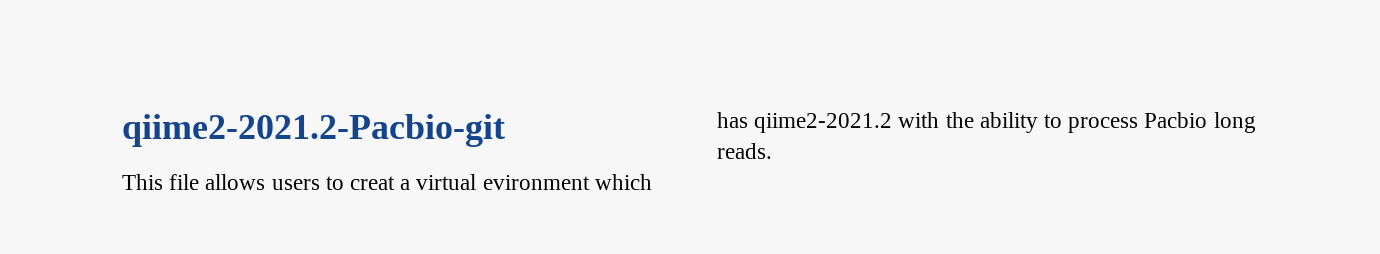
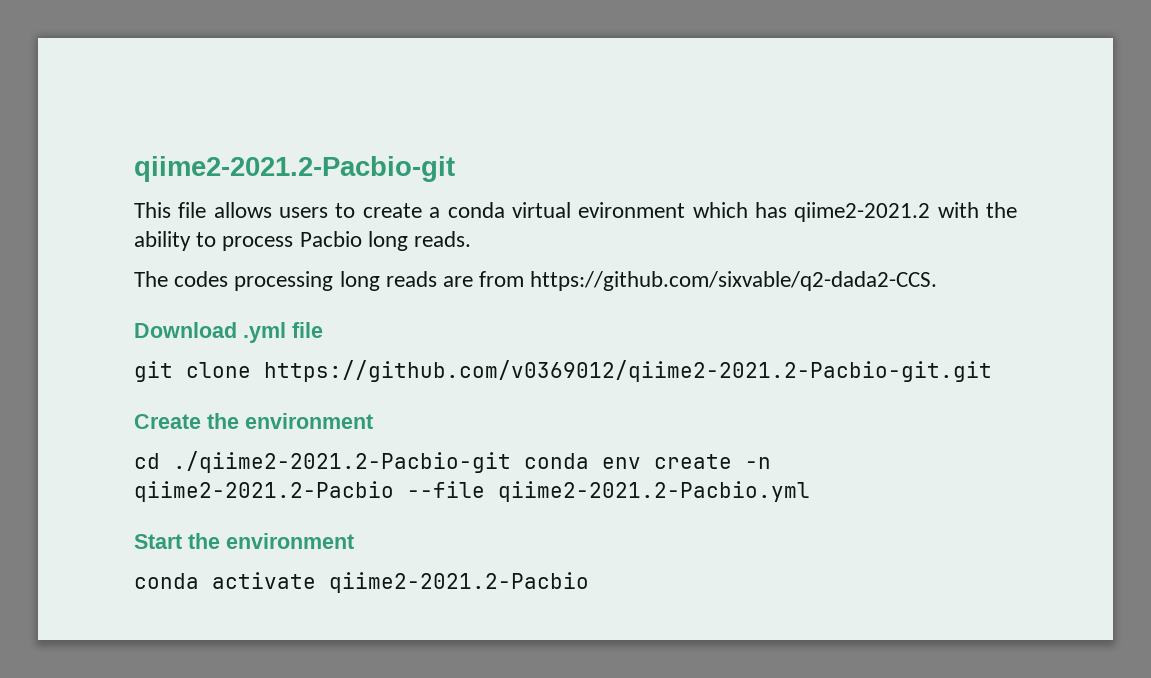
[350,176,411,190] creat a -> [362,202,505,218] create a conda
(772, 151) none -> [134,271,938,291] [134,322,323,343] [134,360,992,382] [134,413,373,429] [134,451,771,473] [134,481,810,502] [134,533,354,549] [134,572,589,593] // The codes processing long reads are from https://github.com/sixvable/q2-dada2-CCS. // Download .yml file // git clone https://github.com/v0369012/qiime2-2021.2-Pacbio-git.git // Create the environment // cd ./qiime2-2021.2-Pacbio-git conda env create -n qiime2-2021.2-Pacbio --file qiime2-2021.2-Pacbio.yml // Start the environment // conda activate qiime2-2021.2-Pacbio

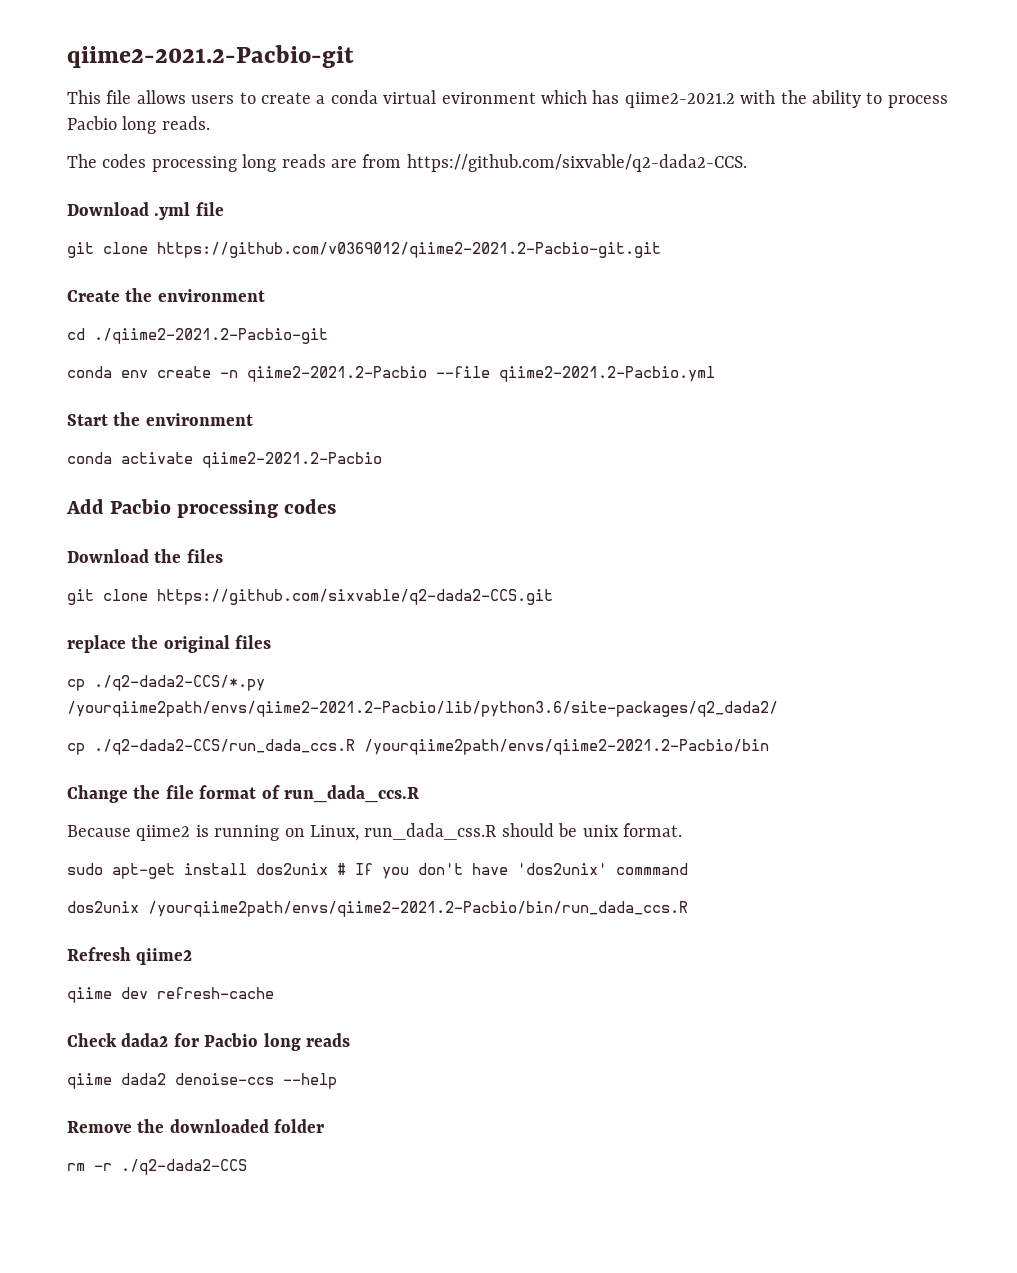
(511, 462) none -> (328, 336) //
(589, 582) none -> [66,499,337,518] [67,549,223,563] [67,589,553,605] [67,635,272,653] [67,675,265,691] [67,701,778,717] [67,739,769,755] [67,785,419,803] [67,823,682,841] [67,863,688,879] [67,901,688,917] [67,947,193,965] [67,987,274,1003] [67,1033,350,1051] [67,1073,337,1089] [67,1119,325,1133] [67,1159,247,1175] // Add Pacbio processing codes // Download the files // git clone https://github.com/sixvable/q2-dada2-CCS.git // replace the original files // cp ./q2-dada2-CCS/*.py /yourqiime2path/envs/qiime2-2021.2-Pacbio/lib/python3.6/site-packages/q2_dada2/ // cp ./q2-dada2-CCS/run_dada_ccs.R /yourqiime2path/envs/qiime2-2021.2-Pacbio/bin // Change the file format of run_dada_ccs.R // Because qiime2 is running on Linux, run_dada_css.R should be unix format. // sudo apt-get install dos2unix # If you don't have 'dos2unix' commmand // dos2unix /yourqiime2path/envs/qiime2-2021.2-Pacbio/bin/run_dada_ccs.R // Refresh qiime2 // qiime dev refresh-cache // Check dada2 for Pacbio long reads // qiime dada2 denoise-ccs --help // Remove the downloaded folder // rm -r ./q2-dada2-CCS

